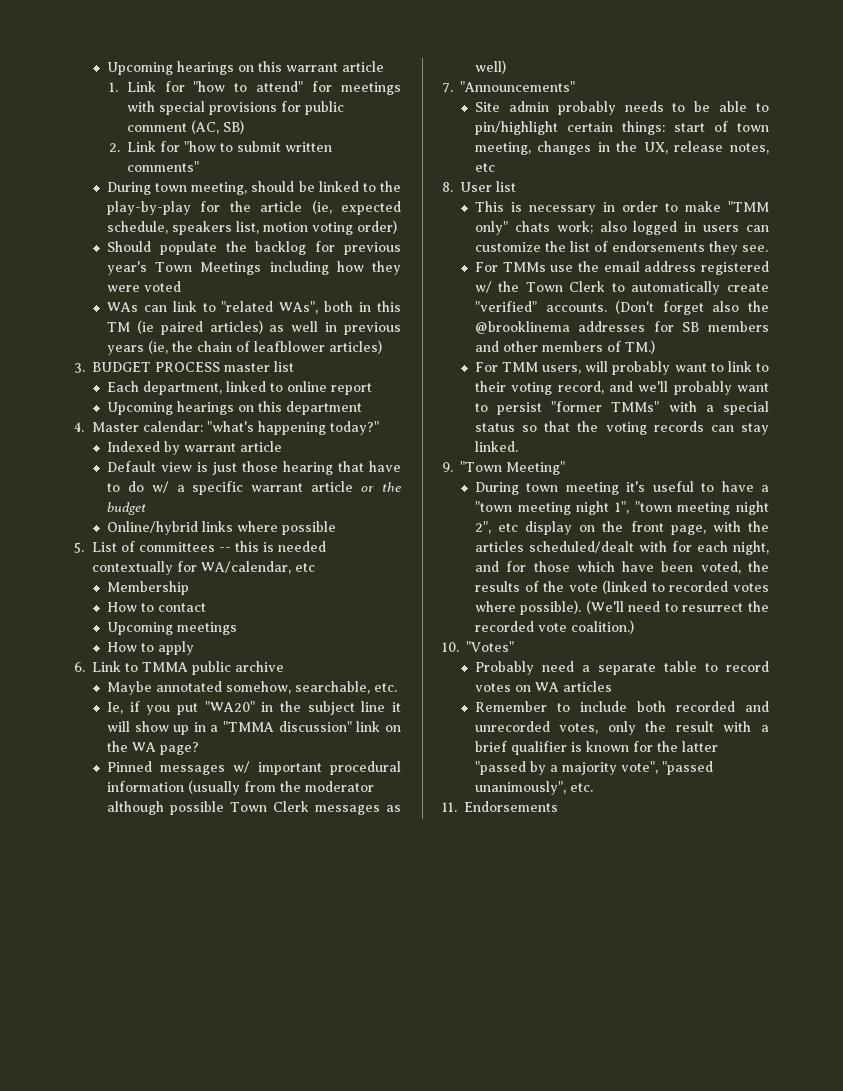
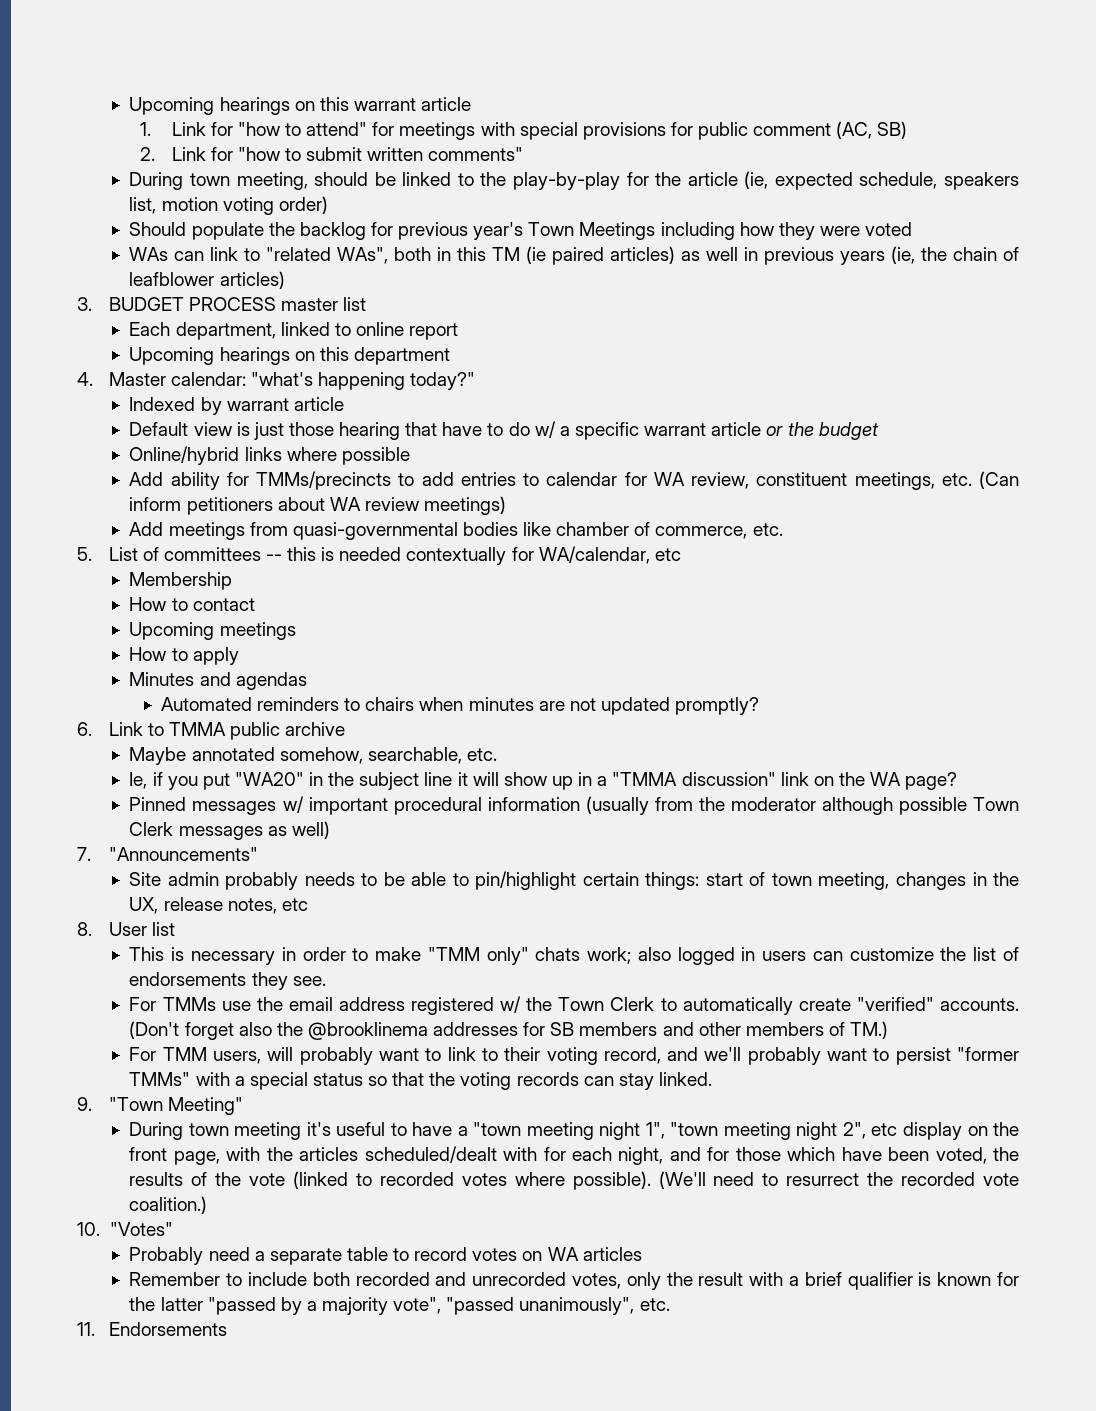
(336, 528) none -> [129,471,1020,490] [129,496,507,515] [129,522,783,540] // Add ability for TMMs/precincts to add entries to calendar for WA review, constituent meetings, etc. (Can inform petitioners about WA review meetings) // Add meetings from quasi-governmental bodies like chamber of commerce, etc.
(194, 648) none -> [129,672,307,690] [160,697,760,715] // Minutes and agendas // Automated reminders to chairs when minutes are not updated promptly?

